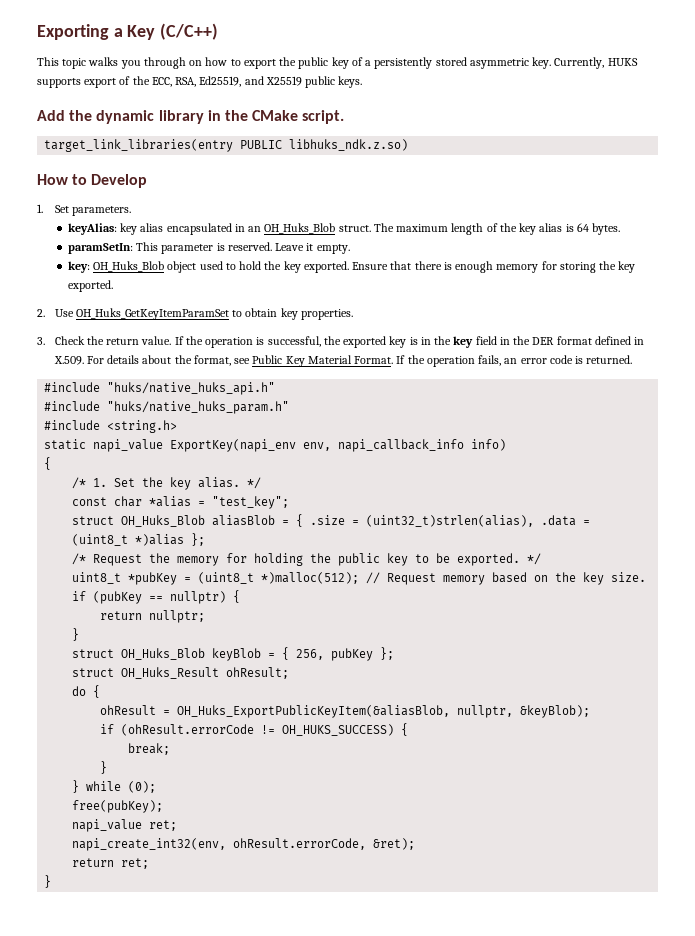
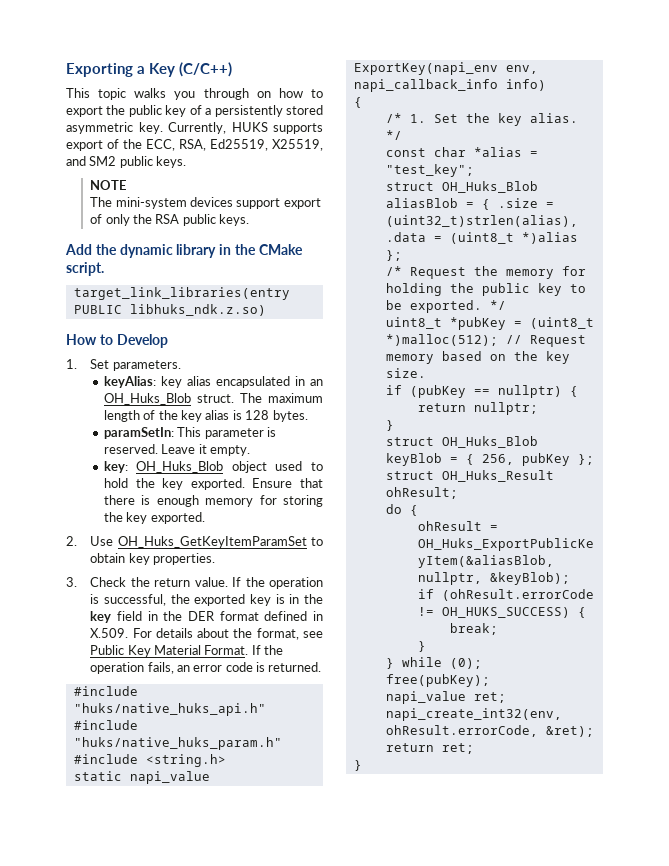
[244,76,302,86] and X25519 -> [272,139,323,151] [66,156,187,168] [90,180,127,190] [90,197,321,209] [90,214,180,226] X25519, and SM2 public keys. // NOTE // The mini-system devices support export of only the RSA
[576,223,589,232] 64 -> [245,410,270,420] 128

